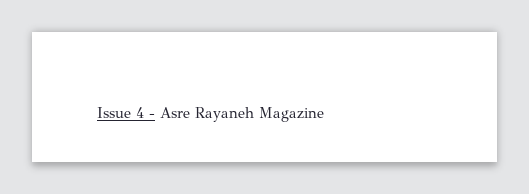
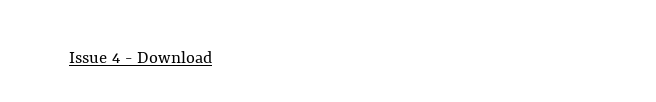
[160,107,324,122] Asre Rayaneh Magazine -> [136,51,212,63] Download

